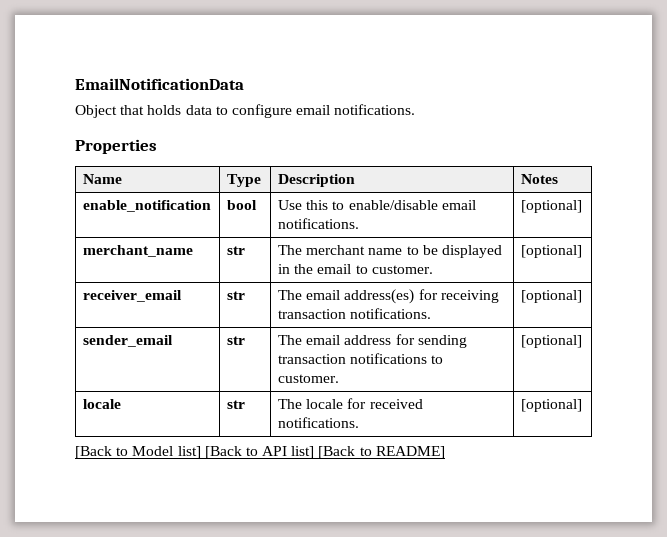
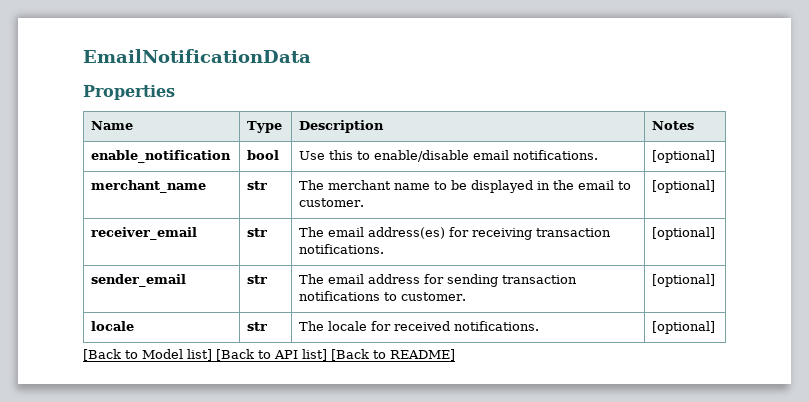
[75,104,416,118] // Object that holds data to configure email notifications. -> (311, 56) none

